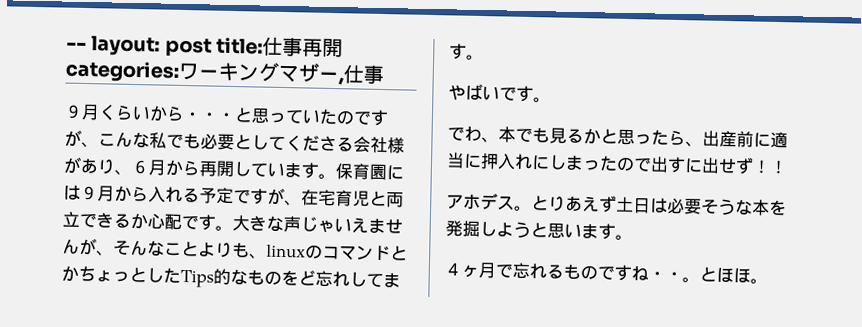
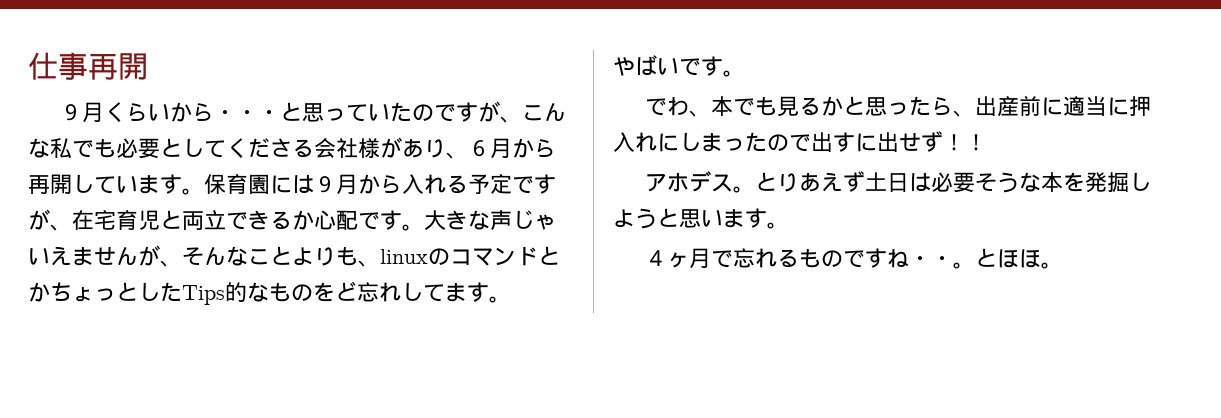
[66,35,343,58] [65,60,384,86] -- layout: post title:仕事再開categories:ワーキングマザー,仕事 -> [28,52,148,80] 仕事再開

